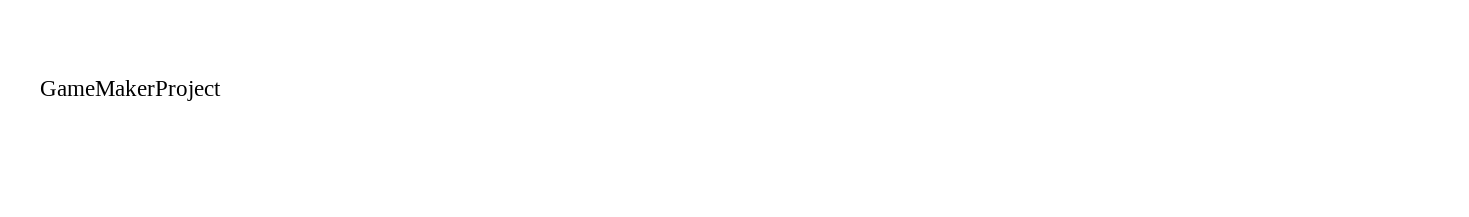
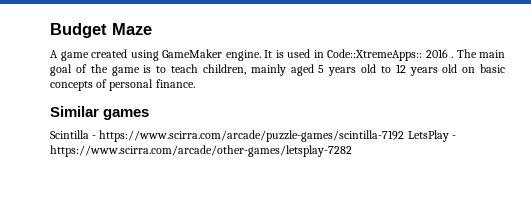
[40,80,221,101] GameMakerProject -> [50,23,152,38] [50,49,505,61] [50,64,505,76] [50,79,195,91] [50,106,150,120] [50,130,456,142] [50,145,352,157] Budget Maze // A game created using GameMaker engine. It is used in Code::XtremeApps:: 2016 . The main goal of the game is to teach children, mainly aged 5 years old to 12 years old on basic concepts of personal finance. // Similar games // Scintilla - https://www.scirra.com/arcade/puzzle-games/scintilla-7192 LetsPlay - https://www.scirra.com/arcade/other-games/letsplay-7282

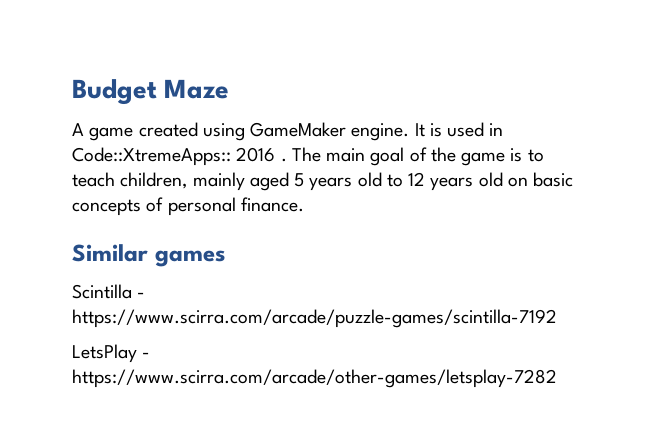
(405, 136) none -> (557, 318) //

